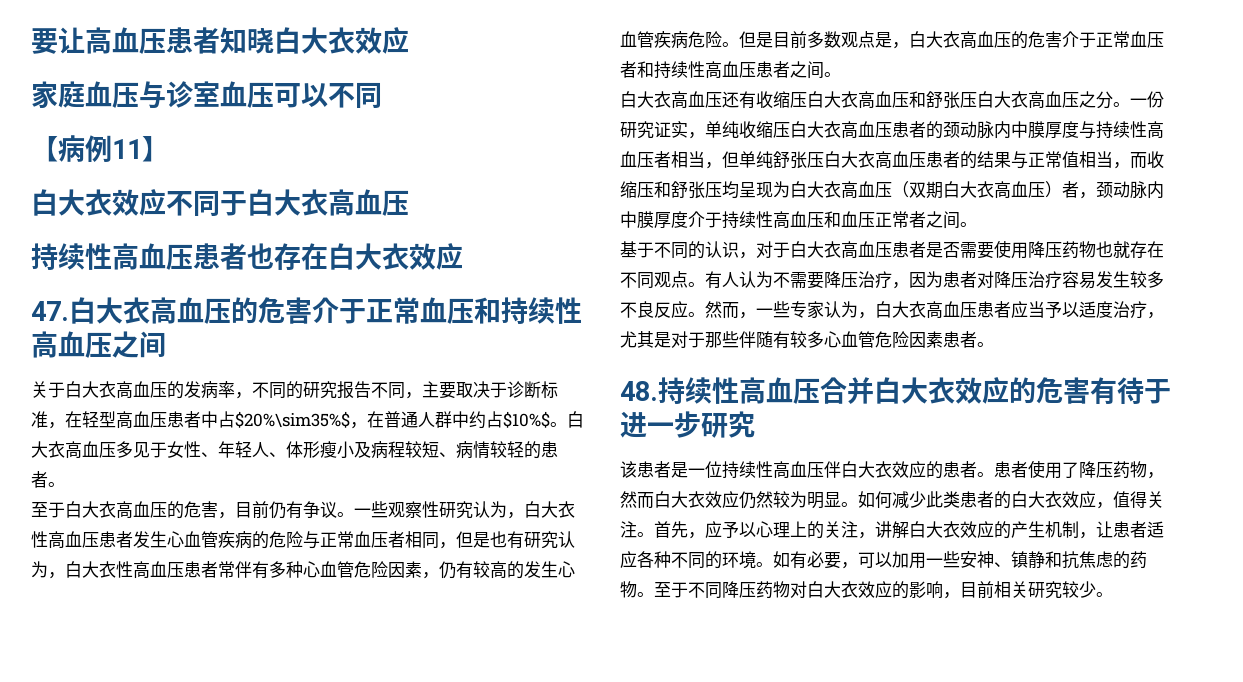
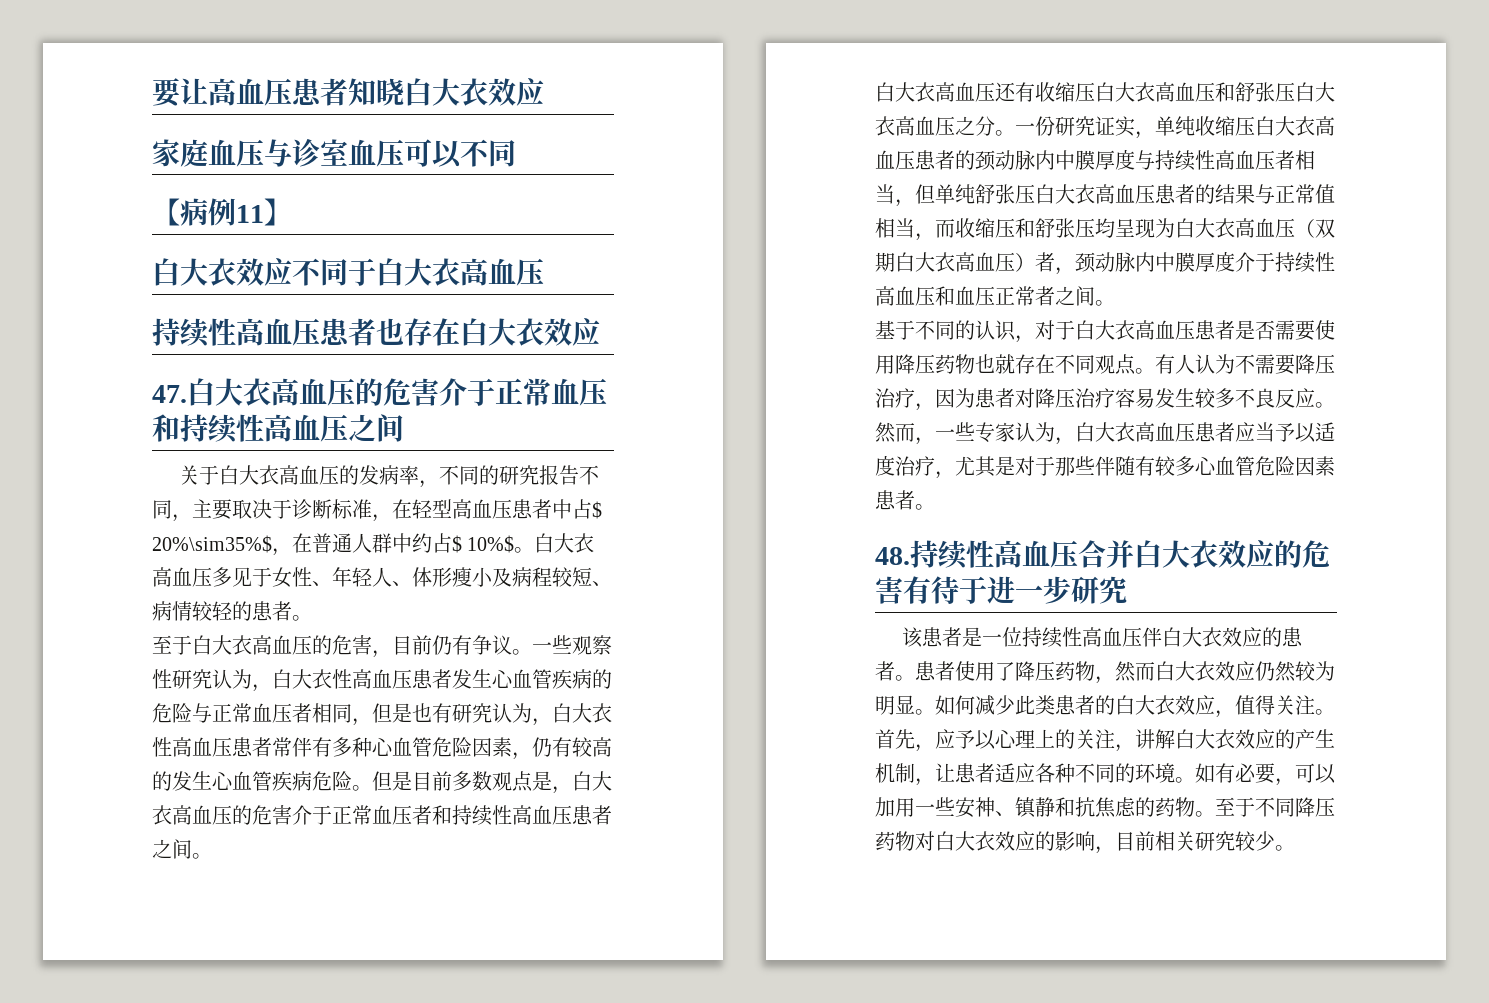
[235,411,350,428] $20%\sim35%$ -> [592,501,602,519] [152,535,272,553] $ 20%\sim35%$
[503,411,550,428] $10%$ -> [452,535,515,553] $ 10%$

